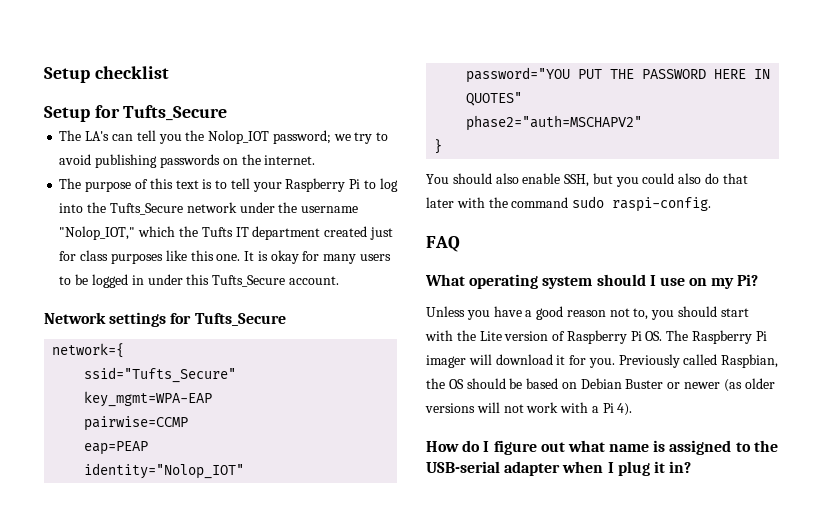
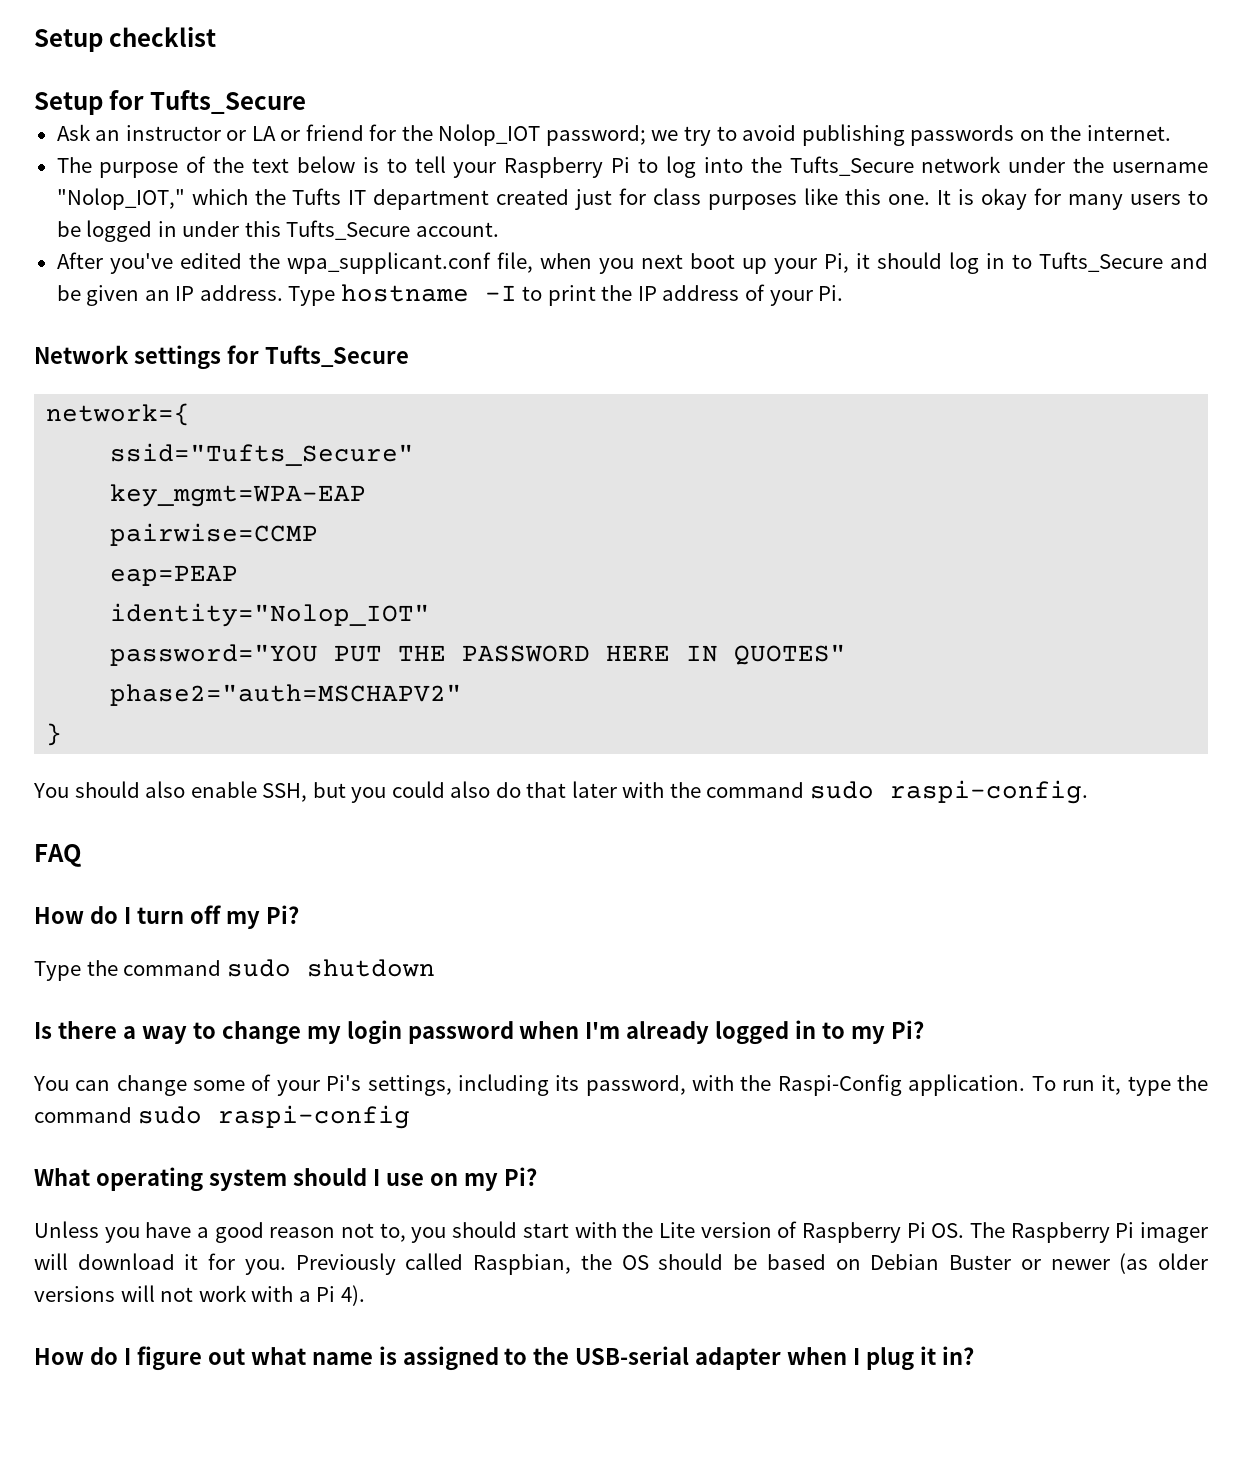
[59,130,182,144] The LA's can tell you -> [56,124,397,141] Ask an instructor or LA or friend for
[149,178,199,189] this text -> [213,156,355,173] the text below
(339, 280) none -> [56,252,1208,274] [56,284,844,306] // After you've edited the wpa_supplicant.conf file, when you next boot up your Pi, it should log in to Tufts_Secure and be given an IP address. Type hostname -I to print the IP address of your Pi.
(460, 244) none -> [34,905,299,929] [34,959,435,981] [34,1020,925,1045] [33,1074,1209,1096] [34,1105,410,1129] // How do I turn off my Pi? // Type the command sudo shutdown // Is there a way to change my login password when I'm already logged in to my Pi? // You can change some of your Pi's settings, including its password, with the Raspi-Config application. To run it, type the command sudo raspi-config

